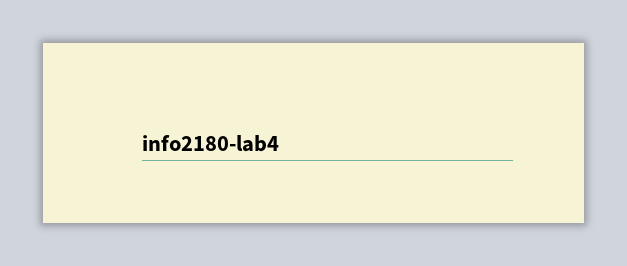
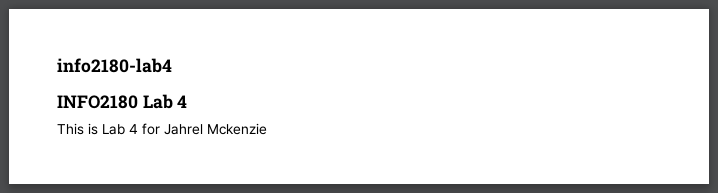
(279, 143) none -> [57,94,188,109] [57,123,267,135] // INFO2180 Lab 4 // This is Lab 4 for Jahrel Mckenzie

